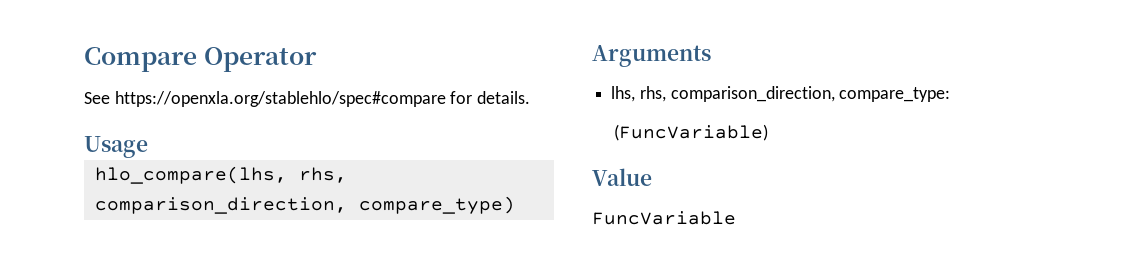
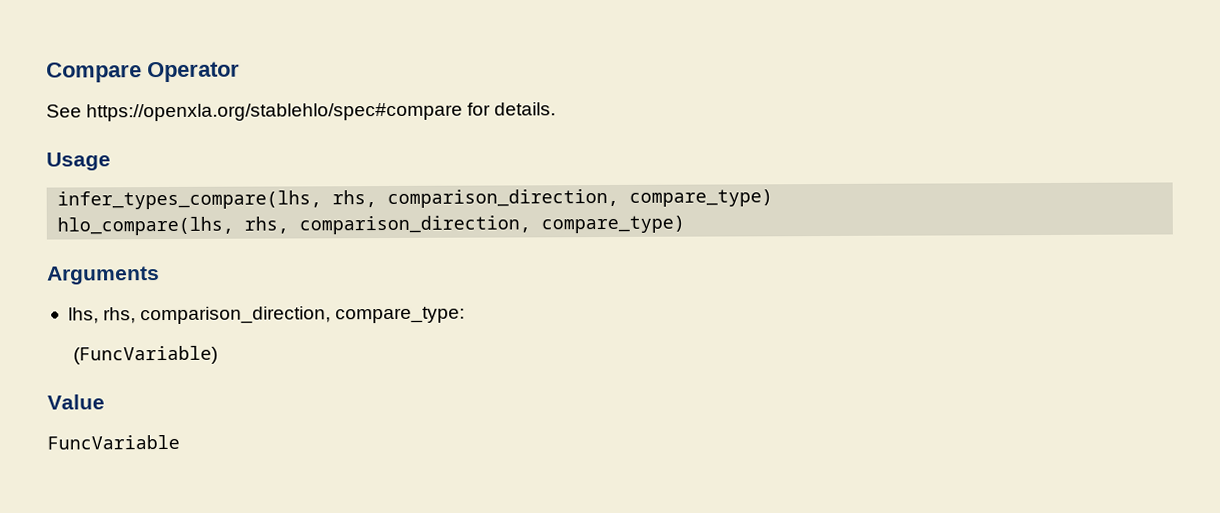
(148, 147) none -> [57,188,774,210] // infer_types_compare(lhs, rhs, comparison_direction, compare_type)

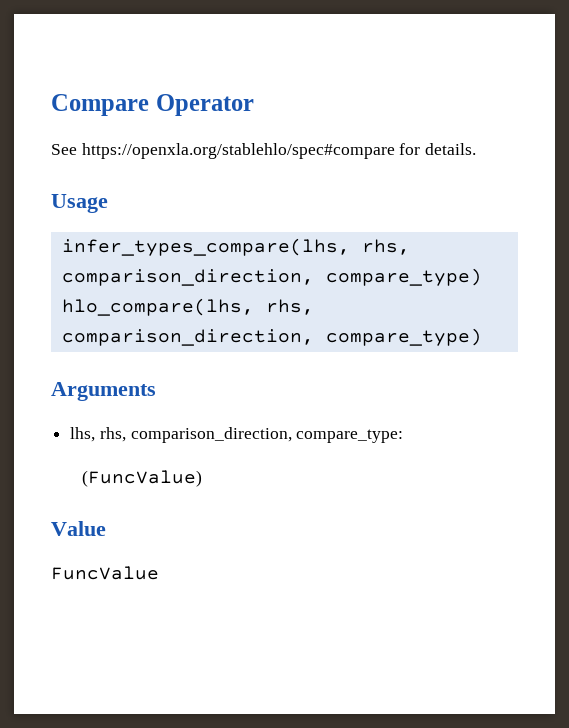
[72,345,218,365] (FuncVariable) -> [82,470,203,487] (FuncValue)
[47,434,180,450] FuncVariable -> [51,566,159,580] FuncValue

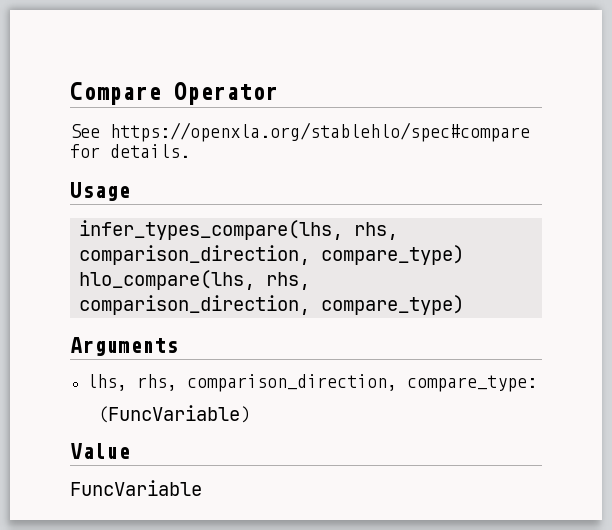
[82,470,203,487] (FuncValue) -> [97,405,250,423] (FuncVariable)
[51,566,159,580] FuncValue -> [70,480,202,496] FuncVariable

